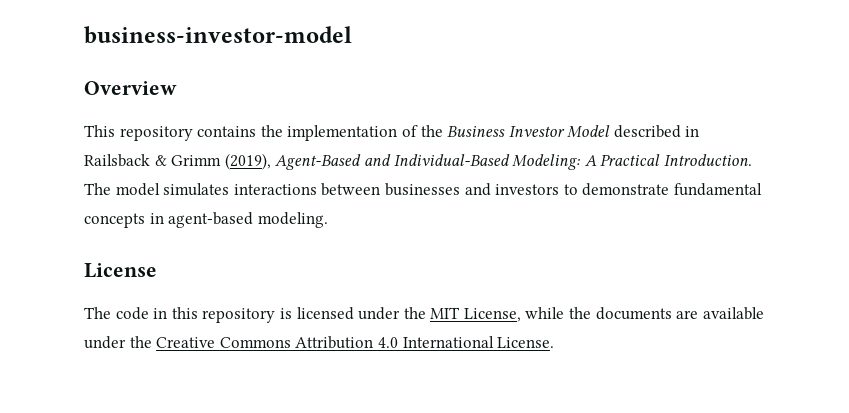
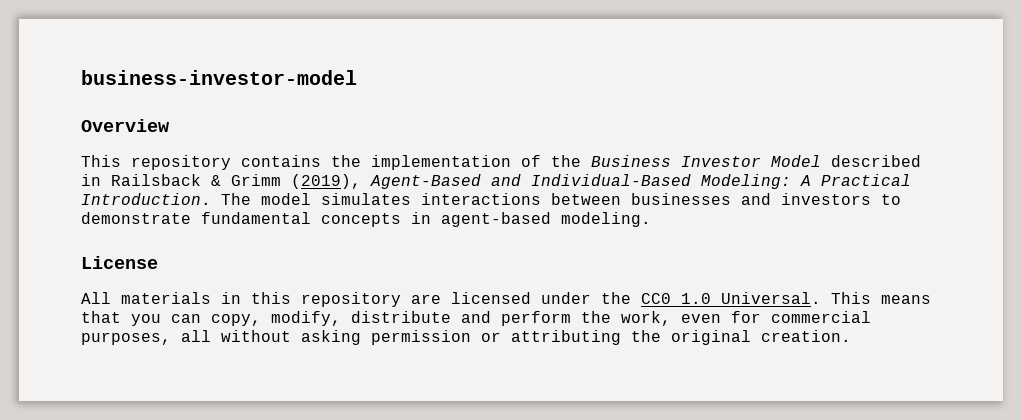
[84,307,149,320] The code -> [81,292,211,304] All materials
[279,308,292,319] is -> [411,294,441,304] are
[430,307,764,322] [84,336,555,349] MIT License, while the documents are available under the Creative Commons Attribution 4.0 International License. -> [641,292,931,304] [81,311,871,326] [81,330,851,345] CC0 1.0 Universal. This means that you can copy, modify, distribute and perform the work, even for commercial purposes, all without asking permission or attributing the original creation.

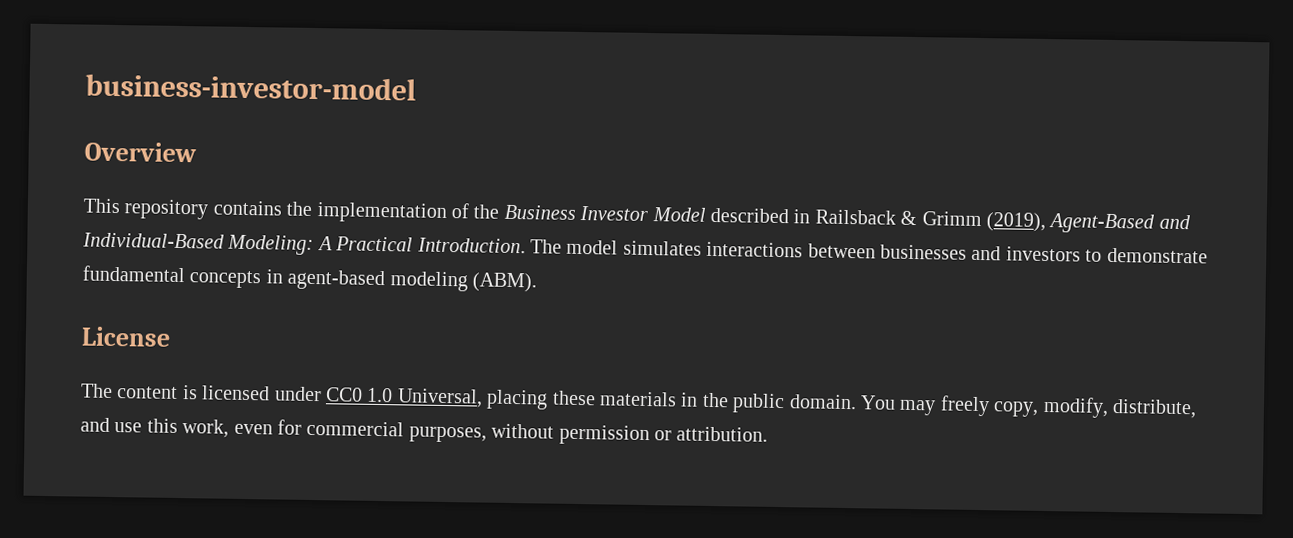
[561,212,651,227] modeling. -> [389,271,537,293] modeling (ABM).
[81,292,931,307] [81,311,611,326] All materials in this repository are licensed under the CC0 1.0 Universal. This means that you can copy, modify, distribute and perform the -> [81,383,1197,419] [80,417,178,433] The content is licensed under CC0 1.0 Universal, placing these materials in the public domain. You may freely copy, modify, distribute, and use this
[181,330,851,345] all without asking permission or attributing the original creation. -> [491,423,769,446] without permission or attribution.

